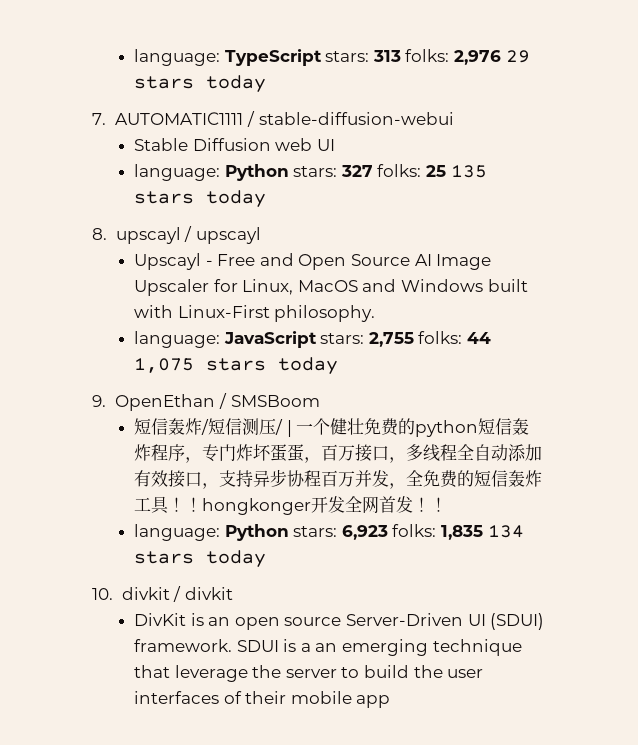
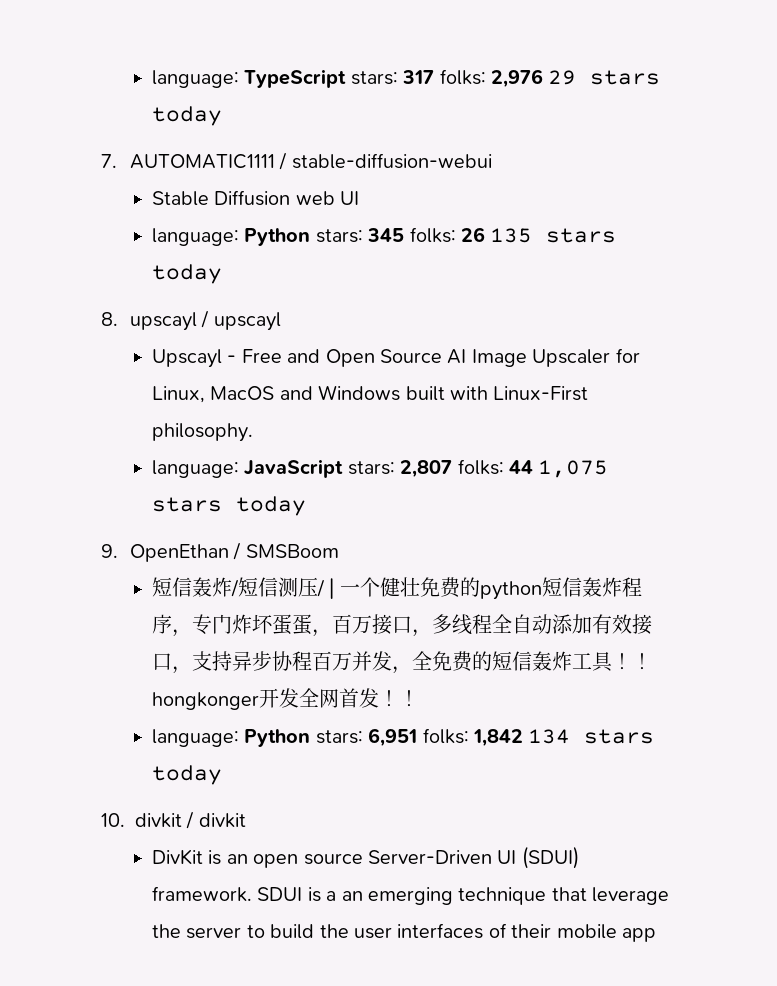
[372,50,401,62] 313 -> [402,70,435,84] 317
[340,164,447,177] 327 folks: 25 -> [367,227,485,243] 345 folks: 26
[368,332,414,347] 2,755 -> [400,460,453,478] 2,807
[341,524,484,540] 6,923 folks: 1,835 -> [368,728,523,747] 6,951 folks: 1,842

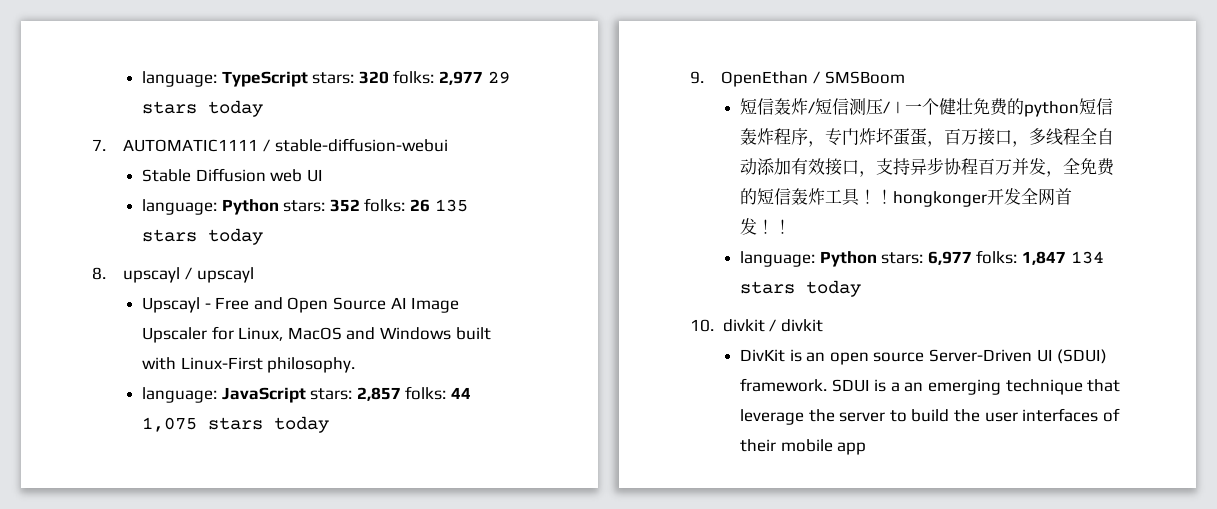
[402,69,543,88] 317 folks: 2,976 -> [358,70,484,85] 320 folks: 2,977
[367,228,405,242] 345 -> [329,199,360,212] 352
[400,460,453,478] 2,807 -> [356,387,401,401] 2,857
[368,728,523,747] 6,951 folks: 1,842 -> [927,250,1067,265] 6,977 folks: 1,847

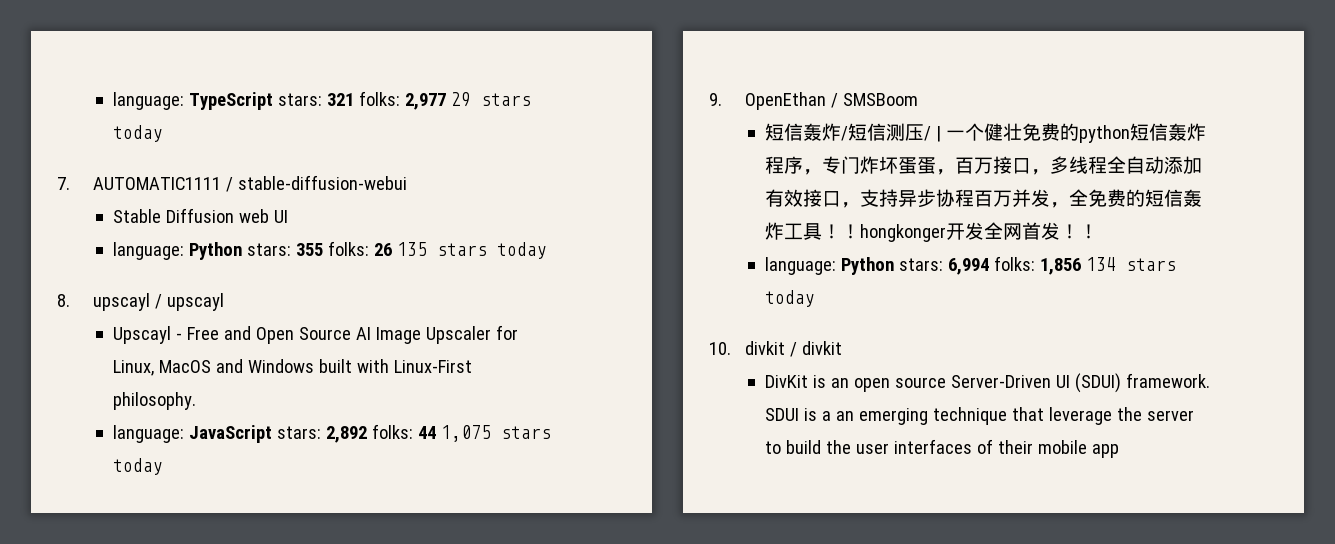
[358,71,389,84] 320 -> [326,93,354,106] 321
[329,199,360,212] 352 -> [295,243,323,256] 355
[356,387,401,401] 2,857 -> [325,426,367,443] 2,892
[927,250,1067,265] 6,977 folks: 1,847 -> [947,256,1081,275] 6,994 folks: 1,856

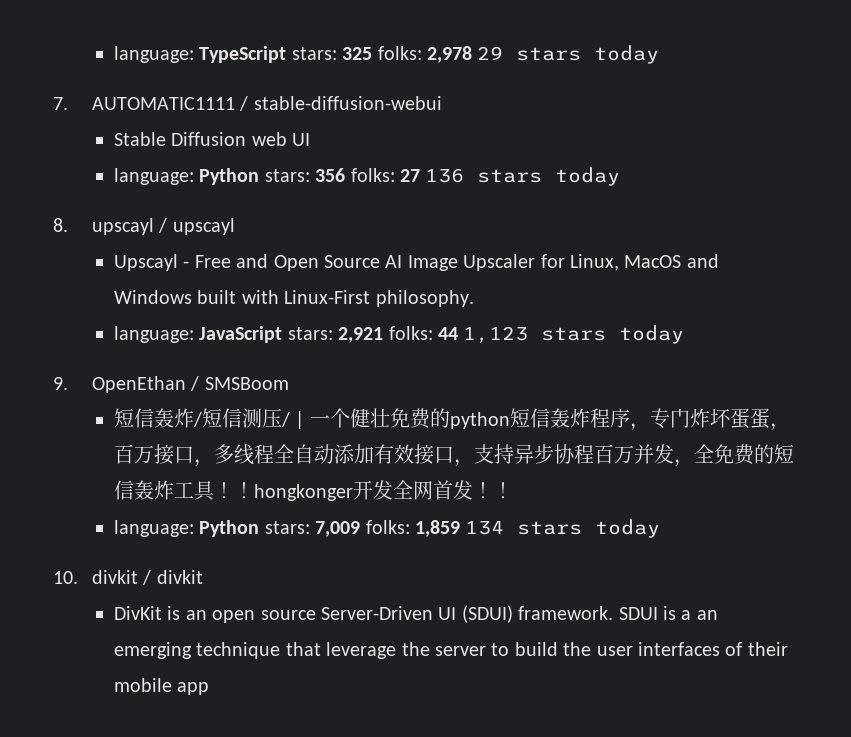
[326,91,446,110] 321 folks: 2,977 -> [342,46,473,63] 325 folks: 2,978
[295,241,427,256] 355 folks: 26 135 -> [315,168,465,183] 356 folks: 27 136
[325,426,367,443] 2,892 -> [338,327,384,343] 2,921
[440,425,491,442] 1,075 -> [463,326,529,344] 1,123
[947,256,1081,275] 6,994 folks: 1,856 -> [315,520,461,537] 7,009 folks: 1,859

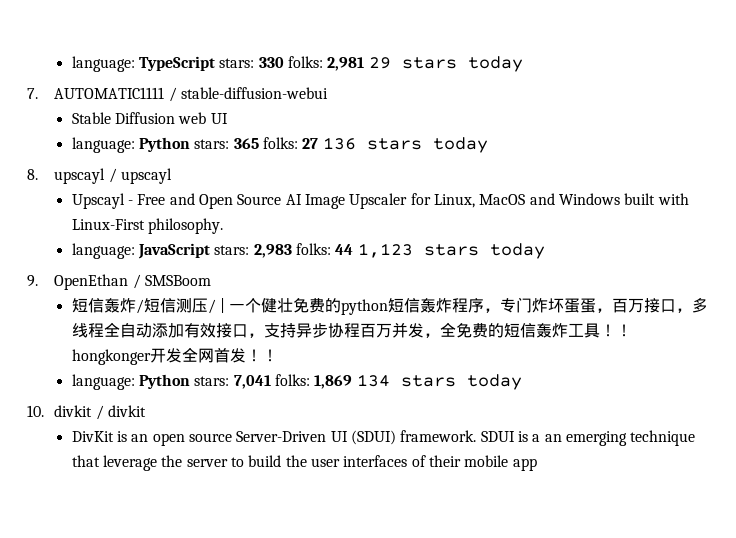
[342,46,473,63] 325 folks: 2,978 -> [258,56,365,71] 330 folks: 2,981
[315,168,346,182] 356 -> [233,138,259,149] 365
[338,327,384,343] 2,921 -> [253,244,292,258] 2,983
[315,520,461,537] 7,009 folks: 1,859 -> [233,374,353,389] 7,041 folks: 1,869

